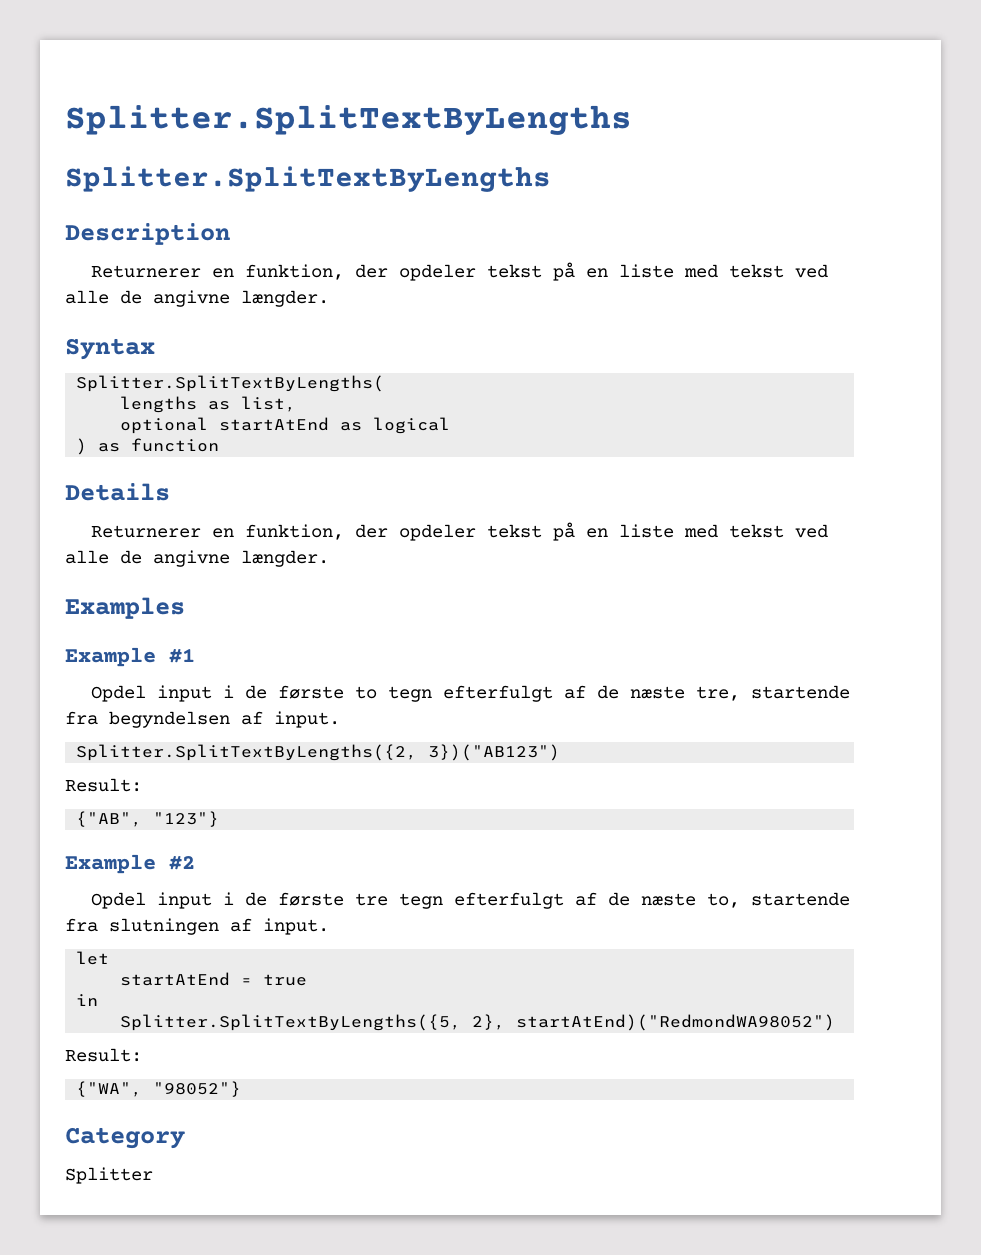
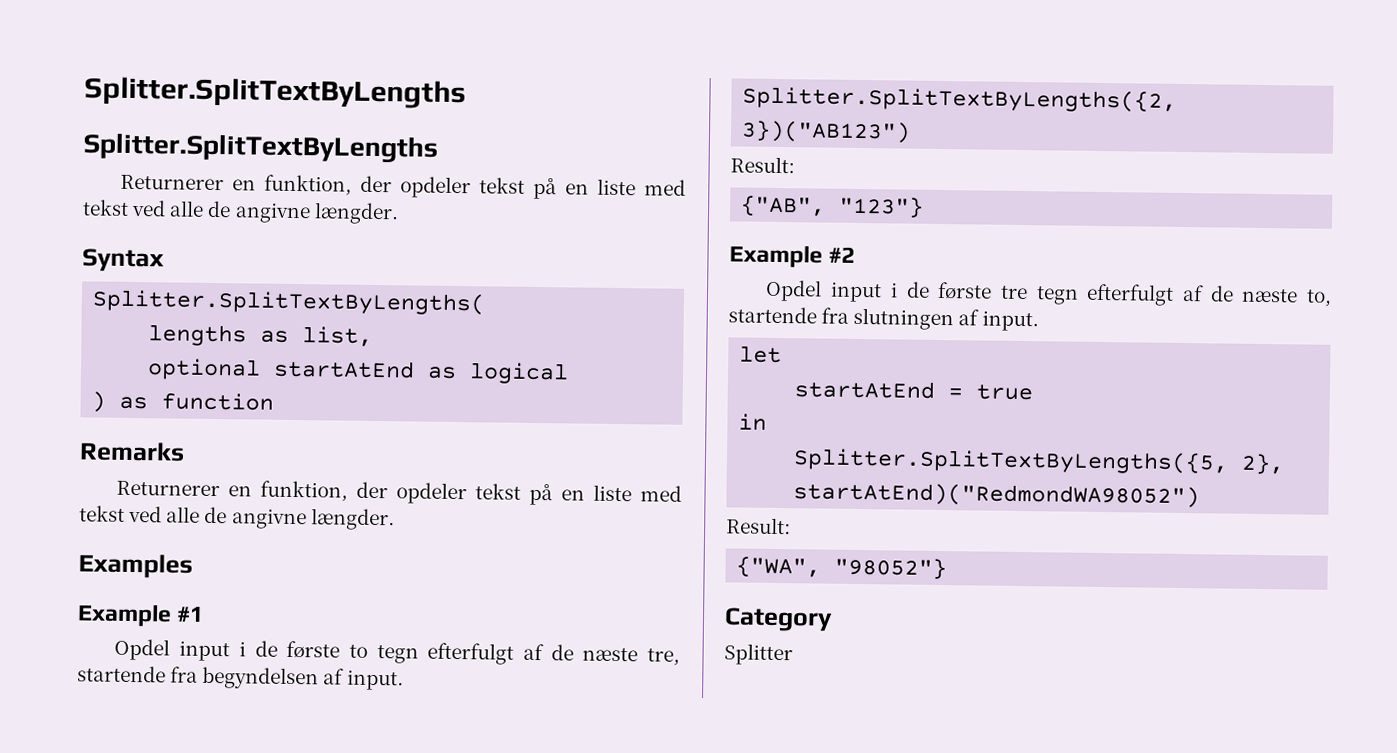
[65,223,230,245] // Description -> (438, 148) none
[65,483,170,501] Details -> [79,441,185,462] Remarks

